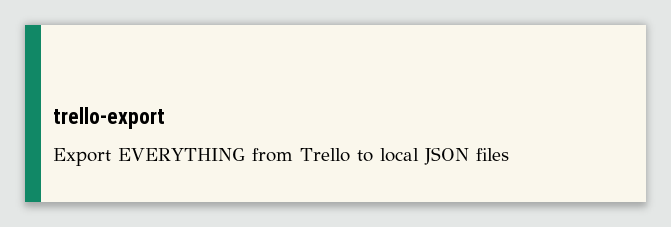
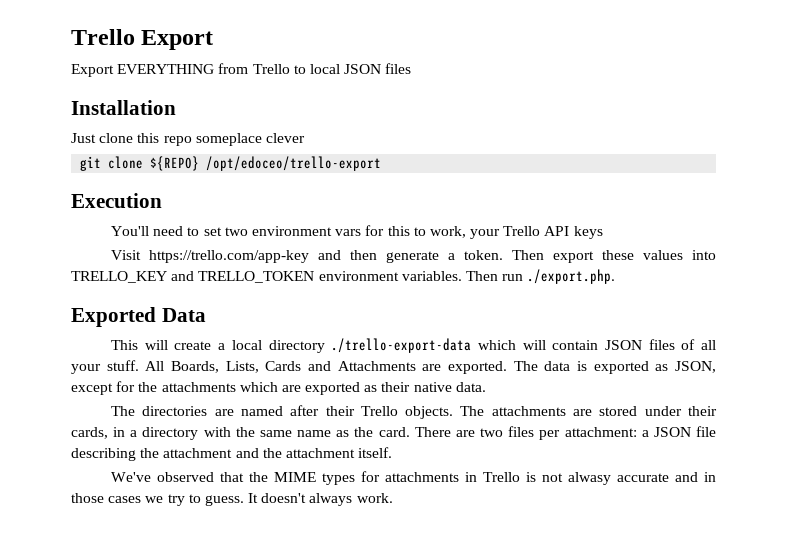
[53,107,165,129] trello-export -> [71,29,214,50] Trello Export
(509, 154) none -> [71,100,176,115] [71,133,305,146] [80,156,382,171] [71,193,162,208] [111,225,603,239] [111,250,717,263] [71,269,616,284] [71,307,206,327] [111,338,717,353] [71,360,716,374] [71,381,486,395] [111,405,717,419] [71,426,716,440] [71,447,393,461] [111,471,717,485] [71,493,393,506] // Installation // Just clone this repo someplace clever // git clone ${REPO} /opt/edoceo/trello-export // Execution // You'll need to set two environment vars for this to work, your Trello API keys // Visit https://trello.com/app-key and then generate a token. Then export these values into TRELLO_KEY and TRELLO_TOKEN environment variables. Then run ./export.php. // Exported Data // This will create a local directory ./trello-export-data which will contain JSON files of all your stuff. All Boards, Lists, Cards and Attachments are exported. The data is exported as JSON, except for the attachments which are exported as their native data. // The directories are named after their Trello objects. The attachments are stored under their cards, in a directory with the same name as the card. There are two files per attachment: a JSON file describing the attachment and the attachment itself. // We've observed that the MIME types for attachments in Trello is not alwasy accurate and in those cases we try to guess. It doesn't always work.

